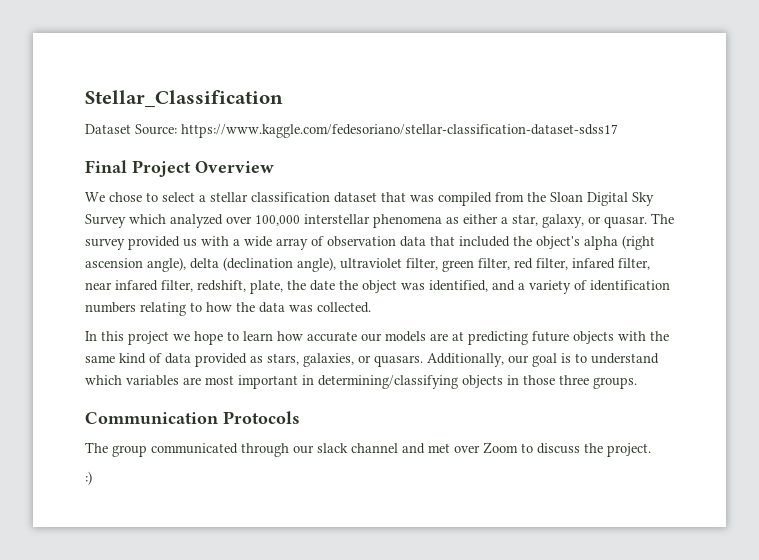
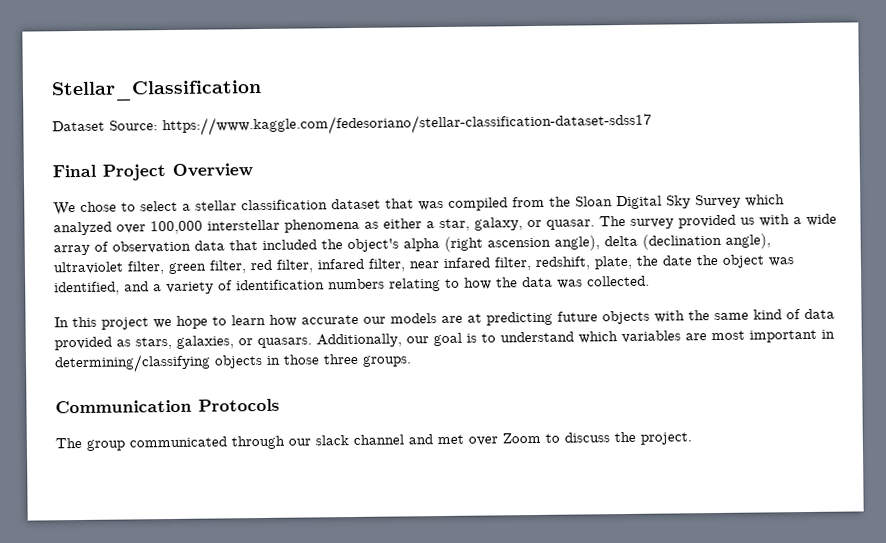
[85,471,92,485] // :) -> (692, 438) none

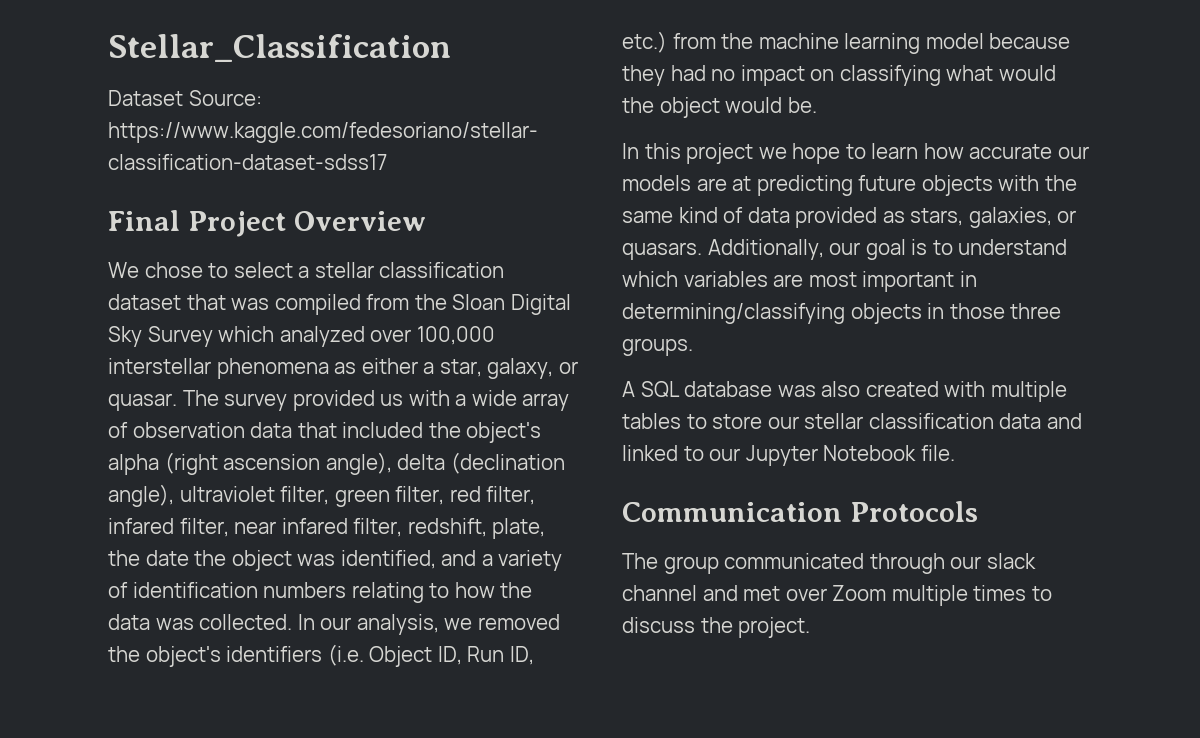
(650, 281) none -> [297,614,560,635] [108,644,534,667] [622,31,1071,54] [622,65,1056,86] [622,97,817,118] In our analysis, we removed the object's identifiers (i.e. Object ID, Run ID, etc.) from the machine learning model because they had no impact on classifying what would the object would be.
(412, 361) none -> [622,381,1067,402] [622,413,1082,429] [622,445,955,466] // A SQL database was also created with multiple tables to store our stellar classification data and linked to our Jupyter Notebook file.
(541, 438) none -> [891,585,1027,606] multiple times

